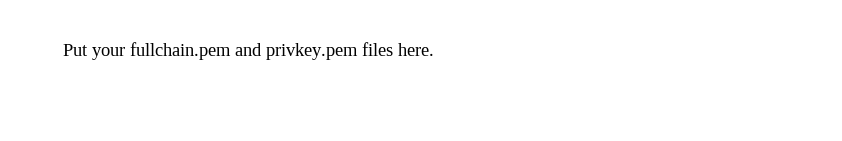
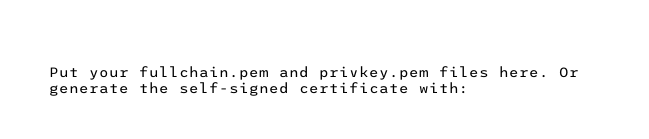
(434, 49) none -> [559,67,579,78] [49,82,469,96] Or generate the self-signed certificate with:

